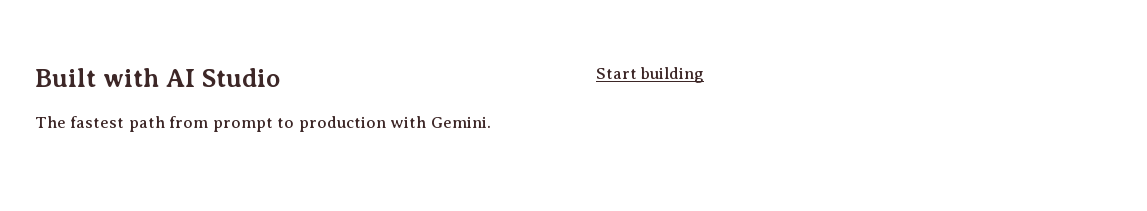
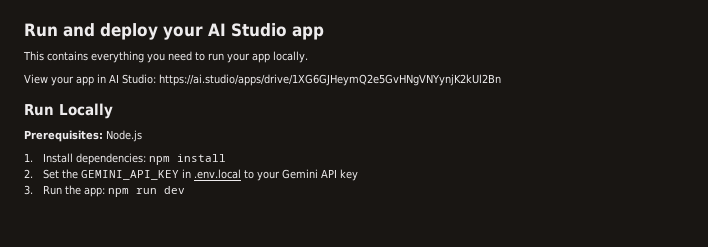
[35,68,281,87] [35,116,491,132] [596,67,705,83] Built with AI Studio // The fastest path from prompt to production with Gemini. // Start building -> [24,23,324,40] [23,51,308,63] [24,74,501,86] [24,103,113,119] [24,130,142,142] [24,153,226,165] [24,169,358,181] [24,185,185,197] Run and deploy your AI Studio app // This contains everything you need to run your app locally. // View your app in AI Studio: https://ai.studio/apps/drive/1XG6GJHeymQ2e5GvHNgVNYynjK2kUl2Bn // Run Locally // Prerequisites: Node.js // 1. Install dependencies: npm install // 2. Set the GEMINI_API_KEY in .env.local to your Gemini API key // 3. Run the app: npm run dev

